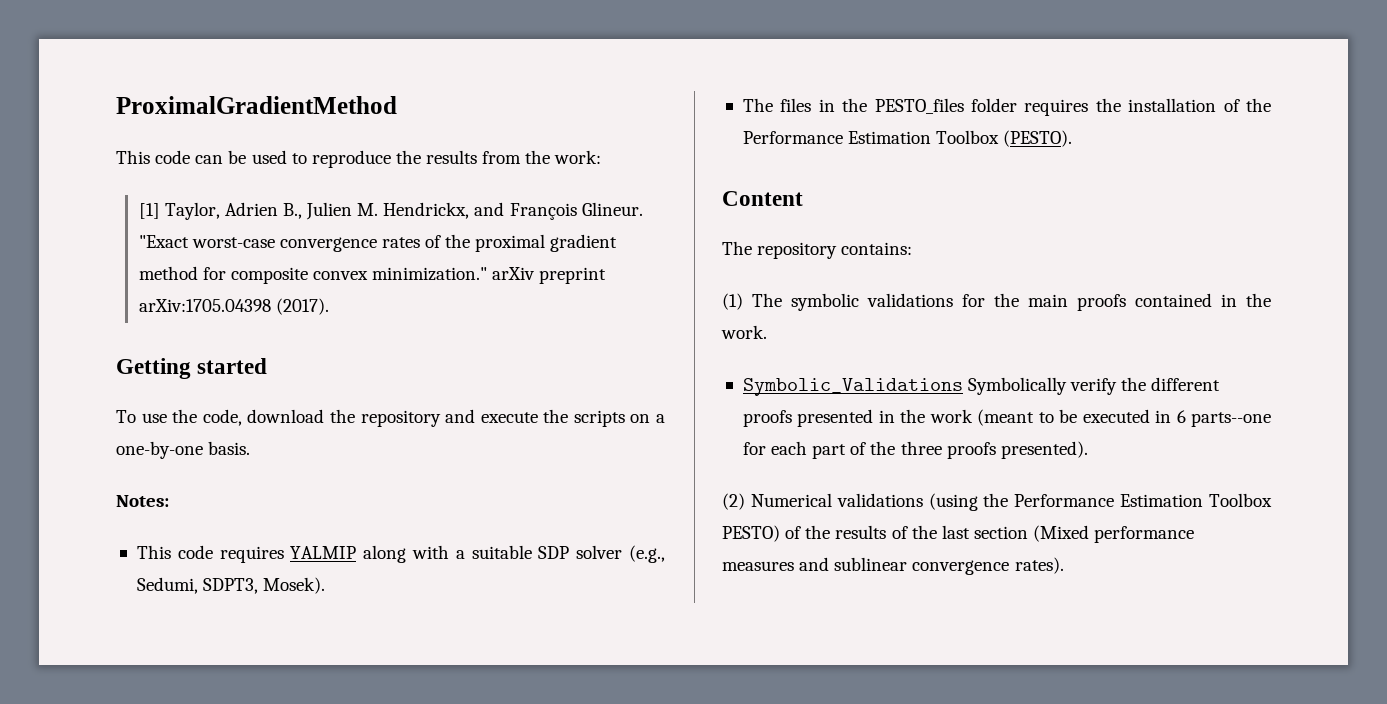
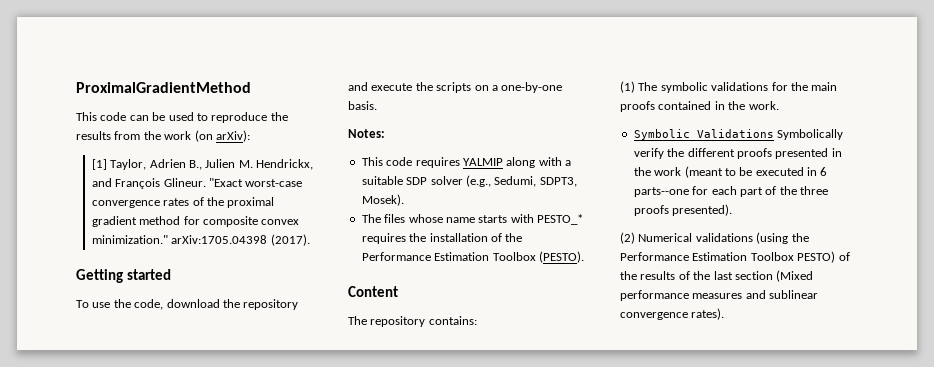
[554,150,602,164] work: -> [164,130,250,142] work (on arXiv):
[492,267,607,284] arXiv preprint -> (168, 239) none
[818,98,1017,114] in the PESTO_files folder -> [408,214,583,225] whose name starts with PESTO_*

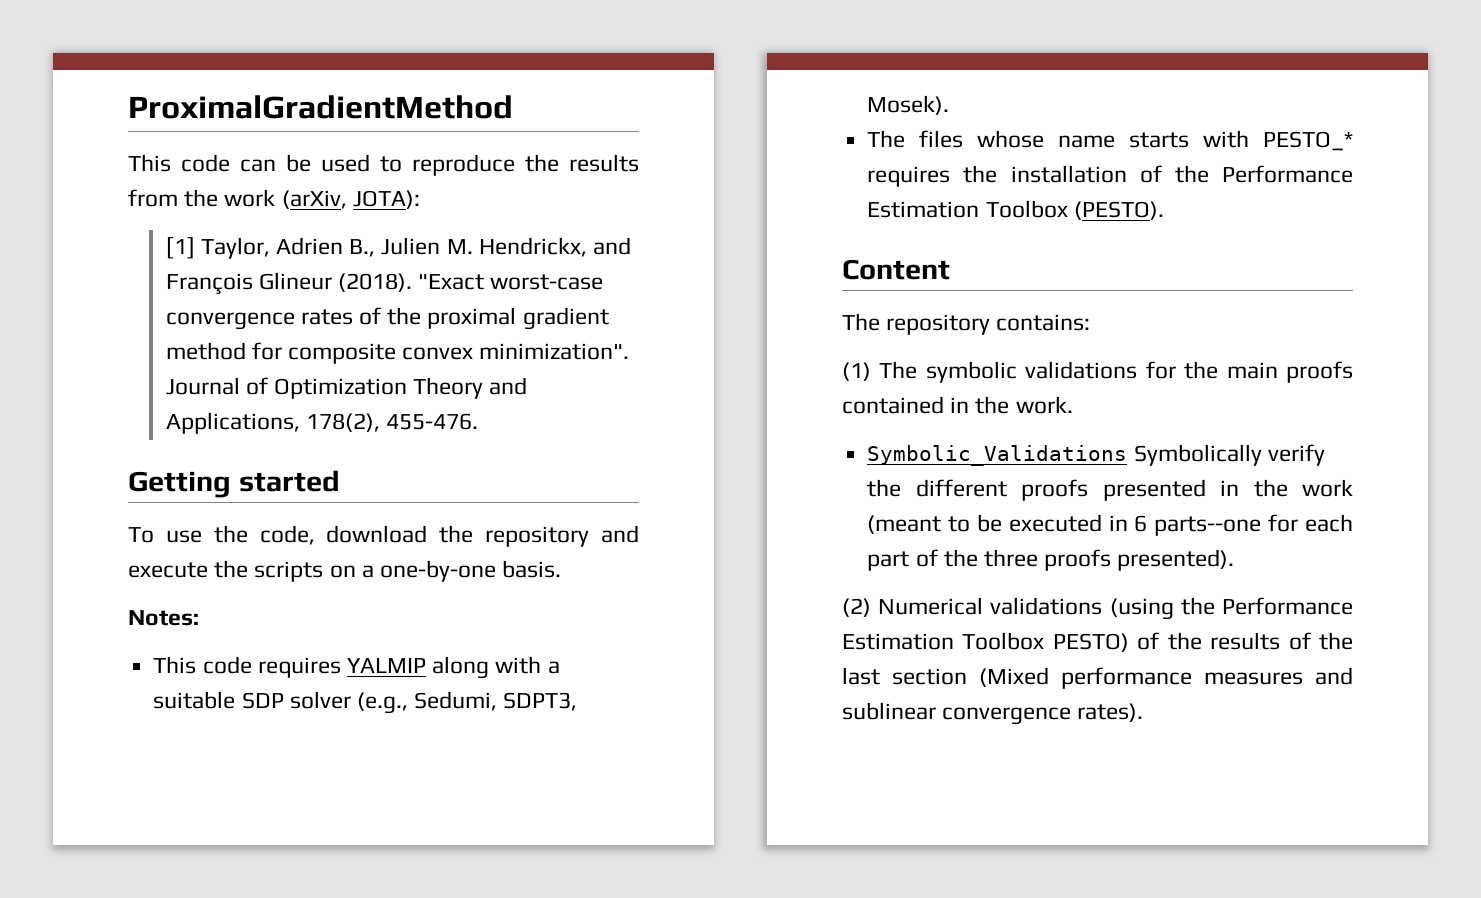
[194,130,250,142] (on arXiv): -> [281,190,420,209] (arXiv, JOTA):
[163,178,206,187] Glineur. -> [258,272,412,292] Glineur (2018).
[91,234,310,246] minimization." arXiv:1705.04398 (2017). -> [479,343,630,360] [165,377,528,399] [165,412,478,434] minimization". Journal of Optimization Theory and Applications, 178(2), 455-476.

